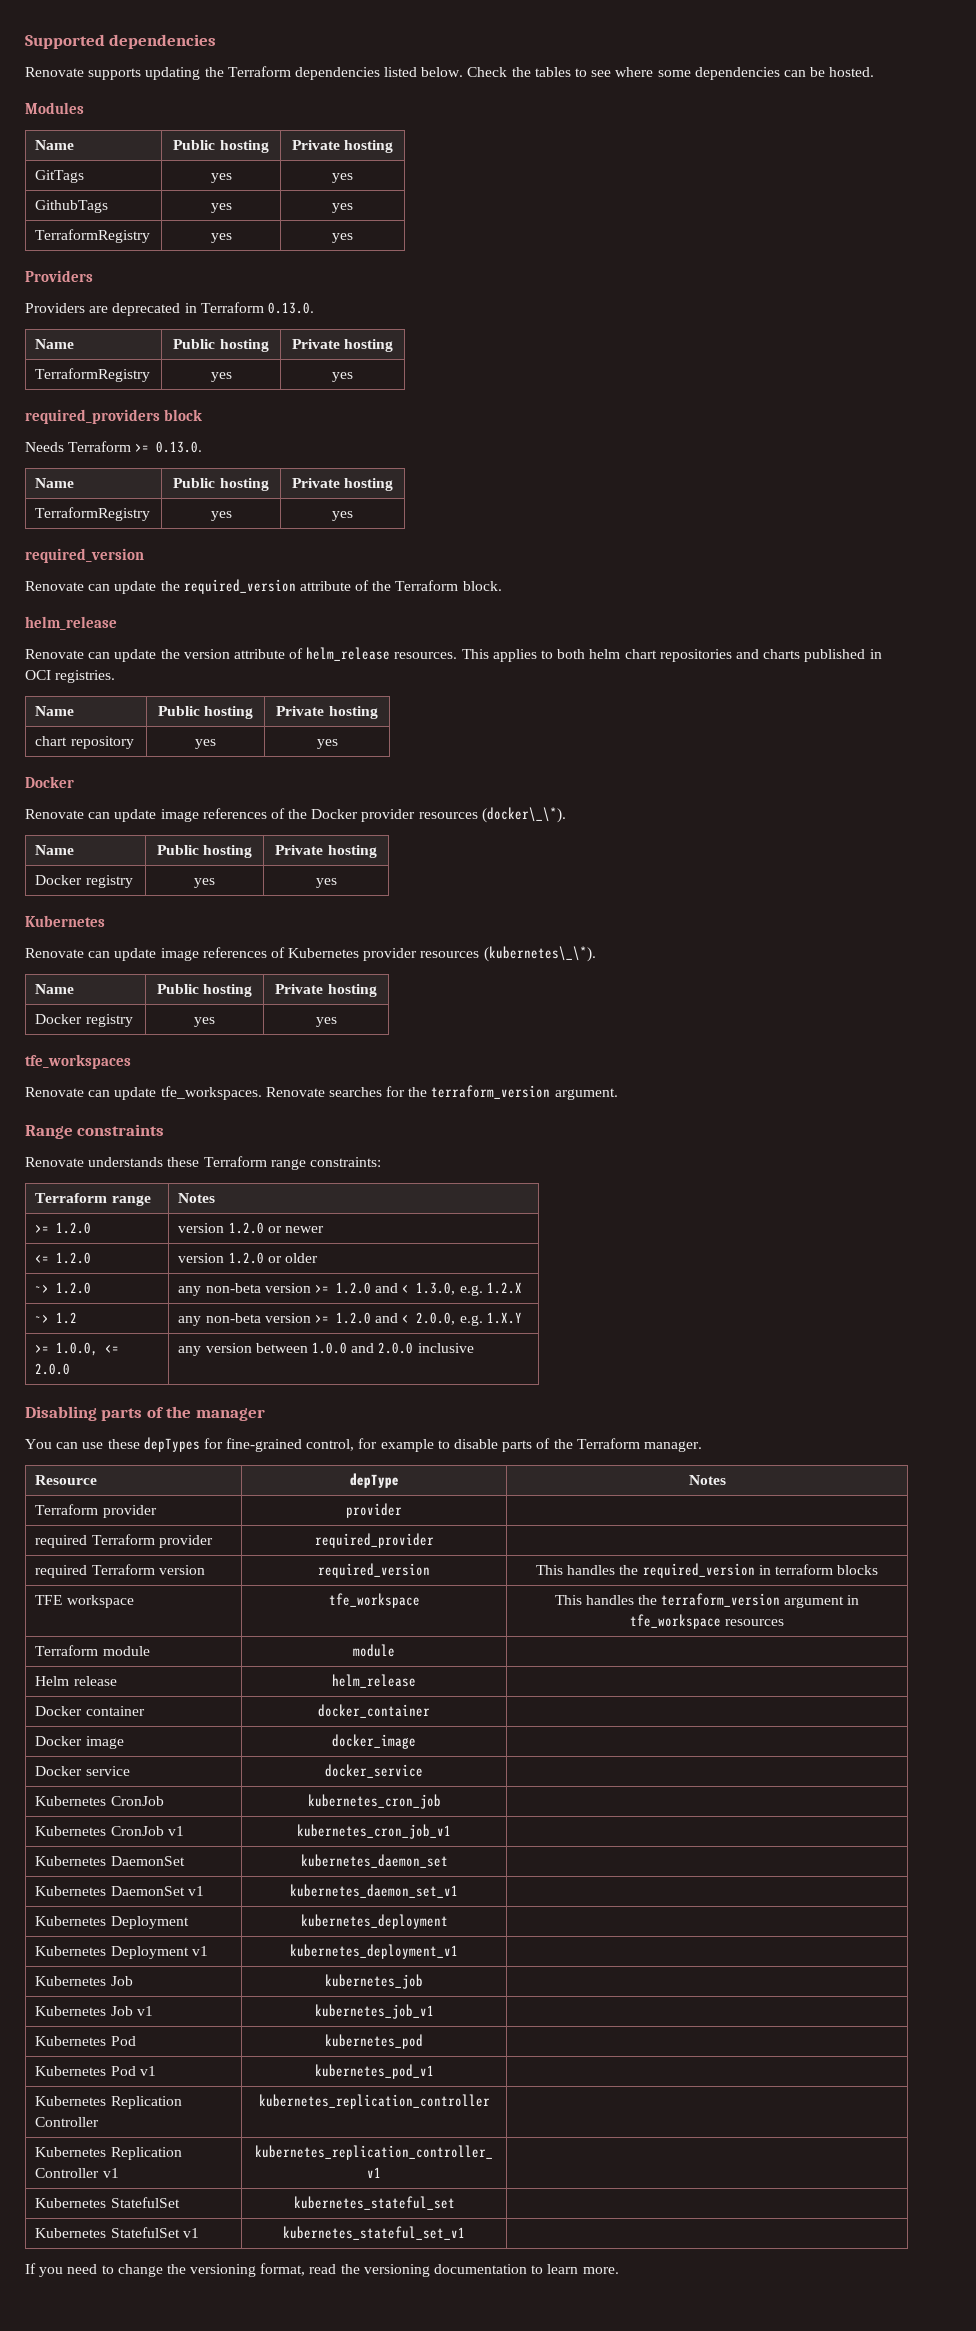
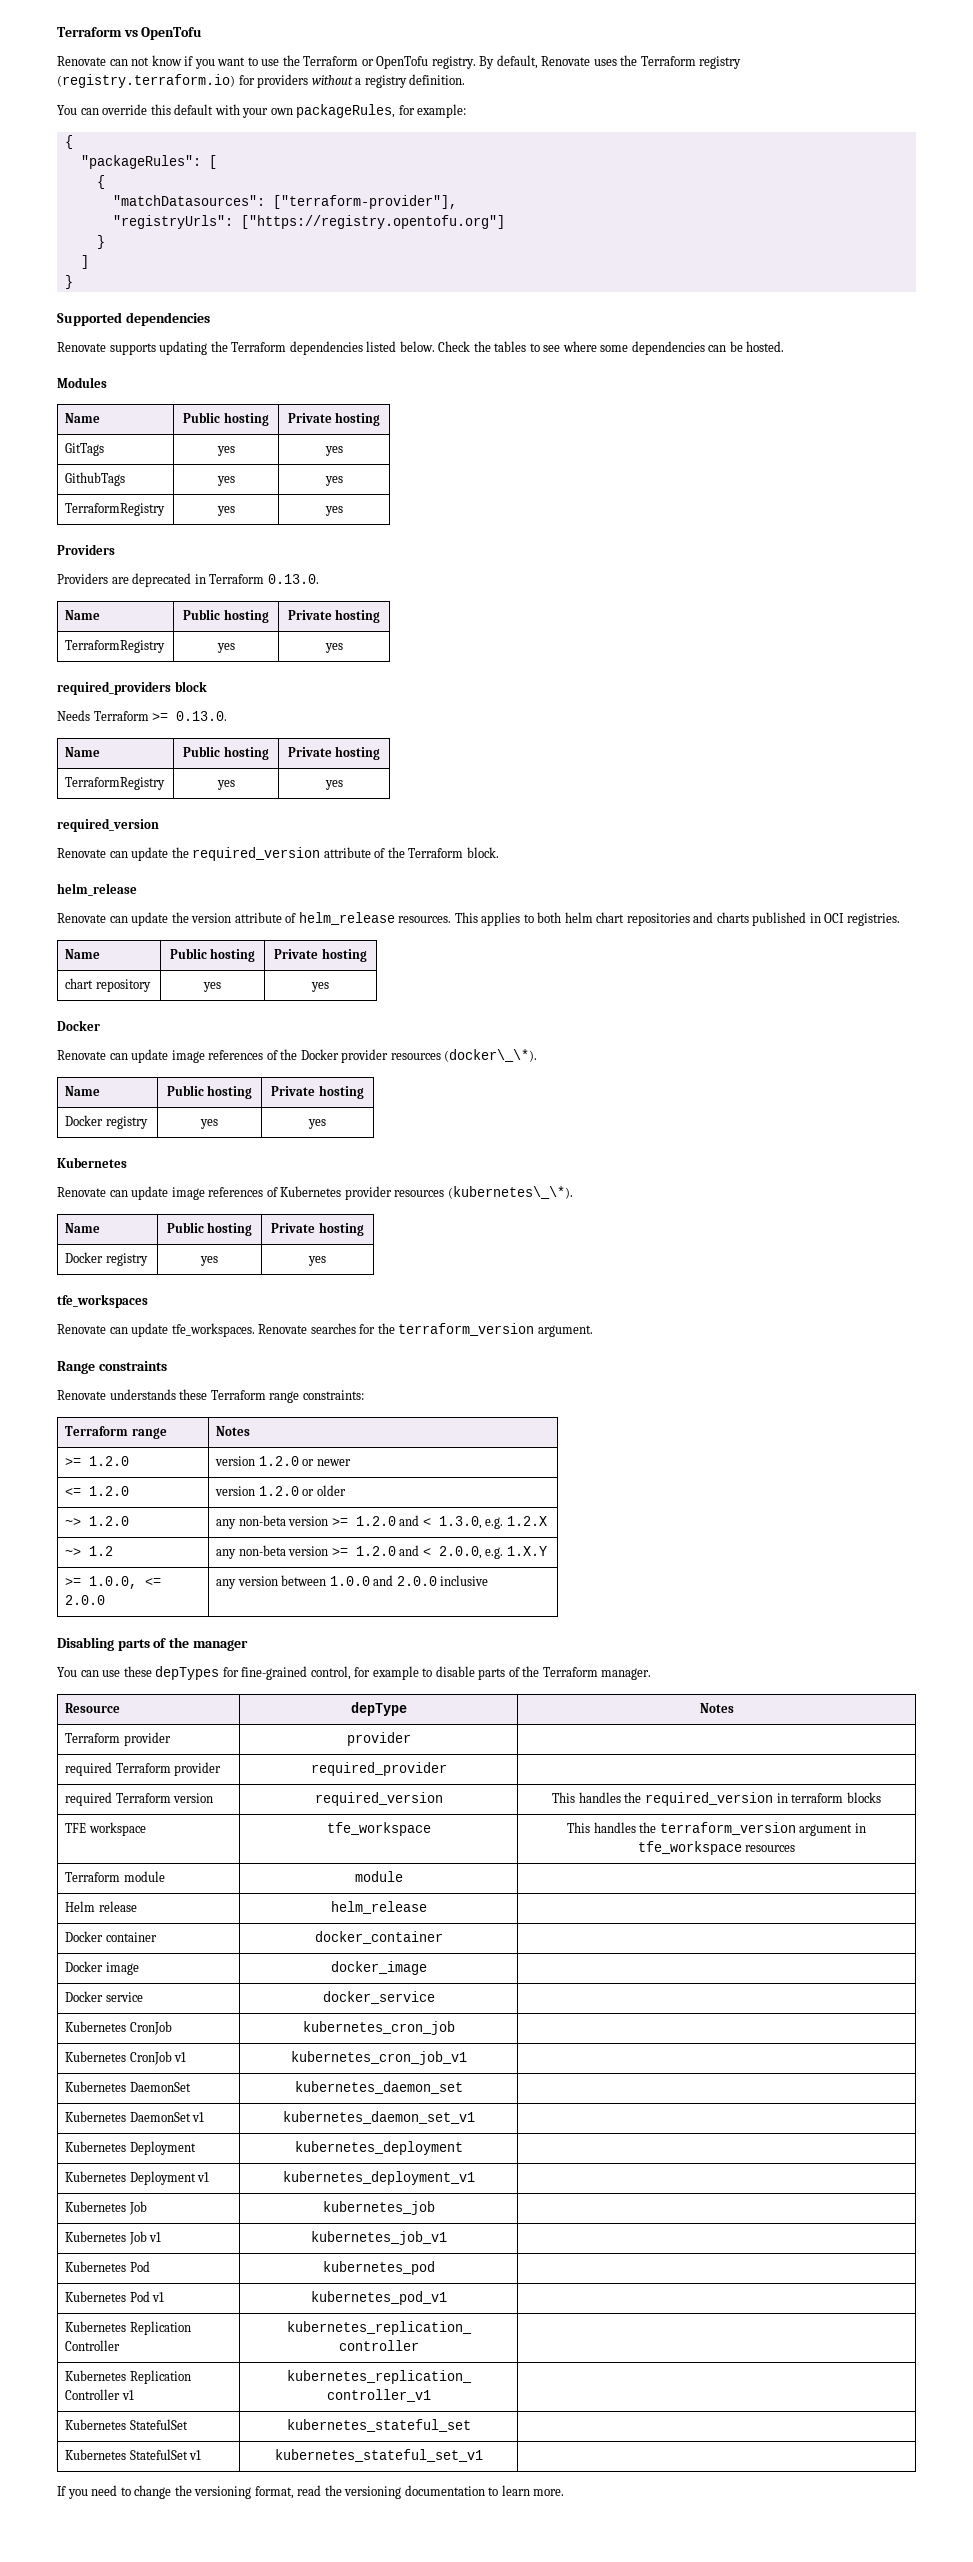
(25, 41) none -> [57,27,203,40] [57,55,742,69] [57,74,466,88] [57,104,467,118] [64,135,73,149] [80,155,217,169] [96,175,105,189] [112,195,457,209] [112,215,505,229] [96,235,105,249] [80,255,89,269] [64,275,73,289] Terraform vs OpenTofu // Renovate can not know if you want to use the Terraform or OpenTofu registry. By default, Renovate uses the Terraform registry (registry.terraform.io) for providers without a registry definition. // You can override this default with your own packageRules, for example: // { // "packageRules": [ // { // "matchDatasources": ["terraform-provider"], // "registryUrls": ["https://registry.opentofu.org"] // } // ] // } //

